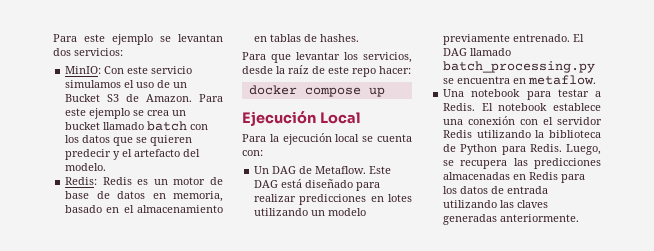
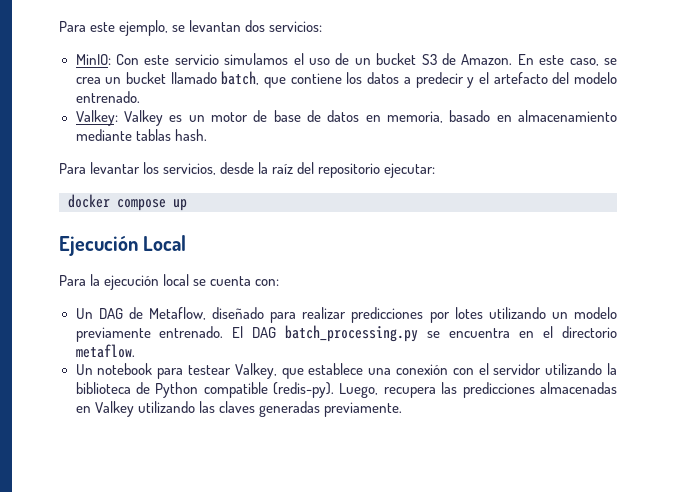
[53,34,153,45] Para este ejemplo -> [59,20,169,36] Para este ejemplo,
[65,94,101,102] Bucket -> [376,53,417,65] bucket
[199,94,223,102] [65,108,131,119] Para este ejemplo -> [517,54,599,66] En este caso,
[147,121,209,131] [65,135,193,146] batch con los datos que se quieren -> [221,71,411,88] batch, que contiene los datos a
[65,163,107,171] [65,177,132,185] modelo. // Redis: Redis -> [573,72,617,84] [75,91,140,103] [75,110,163,126] modelo entrenado. // Valkey: Valkey
[123,205,223,213] [254,34,360,42] [242,52,291,63] el almacenamiento en tablas de hashes. // Para que -> [518,110,618,122] [75,129,207,141] [59,163,86,174] almacenamiento mediante tablas hash. // Para
[312,66,411,77] de este repo hacer: -> [297,162,436,178] del repositorio ejecutar:
[315,166,392,174] [254,179,303,188] Metaflow. Este DAG está -> [148,307,206,320] Metaflow,
[370,196,384,202] en -> [429,312,450,323] por
[470,48,512,56] llamado -> (277, 332) none
(527, 81) none -> [543,326,618,338] el directorio
[443,89,465,97] Una -> [75,364,93,375] Un
[557,89,601,97] [443,103,548,111] testar a Redis. El notebook -> [187,363,304,379] testear Valkey, que
[443,130,473,138] Redis -> (542, 369) none
[501,144,601,155] [443,160,455,166] para Redis. Luego, se -> [203,382,379,398] compatible (redis-py). Luego,
[529,172,586,183] [443,186,549,194] Redis para los datos de entrada -> [94,401,134,417] Valkey
[500,214,580,222] anteriormente. -> [323,402,402,417] previamente.

